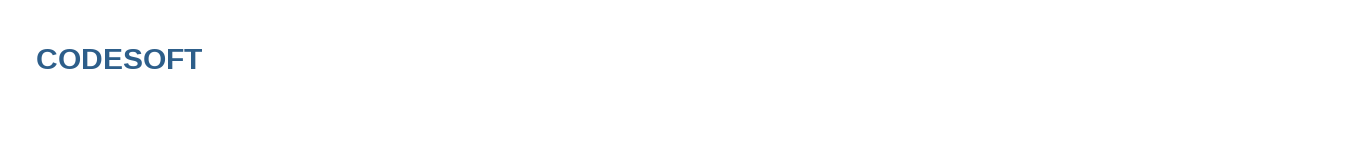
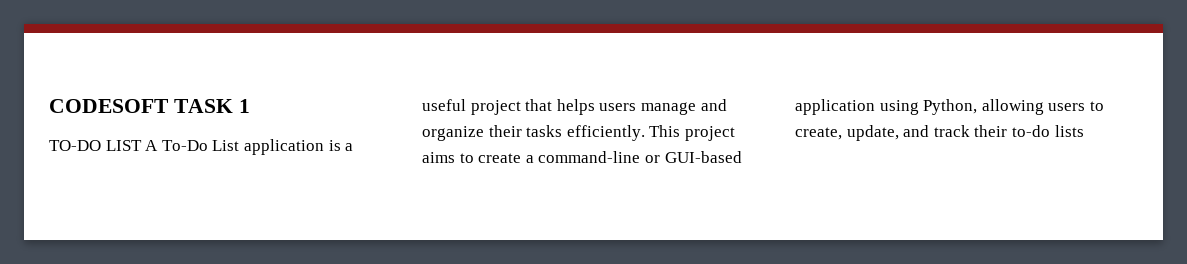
(202, 59) none -> [173,99,250,113] [49,139,354,155] [422,99,727,115] [422,125,735,141] [422,151,742,163] [795,99,1104,115] [795,125,1084,141] TASK 1 // TO-DO LIST A To-Do List application is a useful project that helps users manage and organize their tasks efficiently. This project aims to create a command-line or GUI-based application using Python, allowing users to create, update, and track their to-do lists

